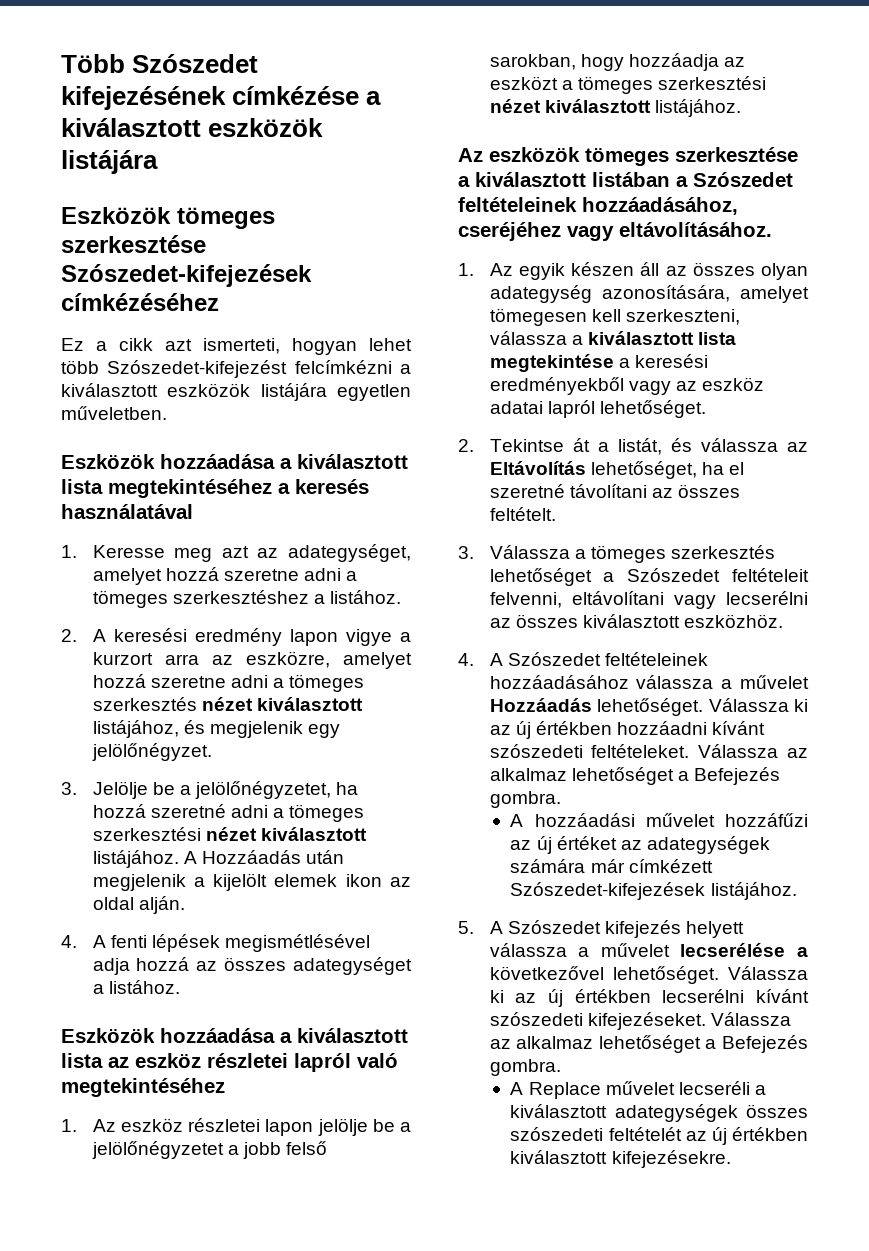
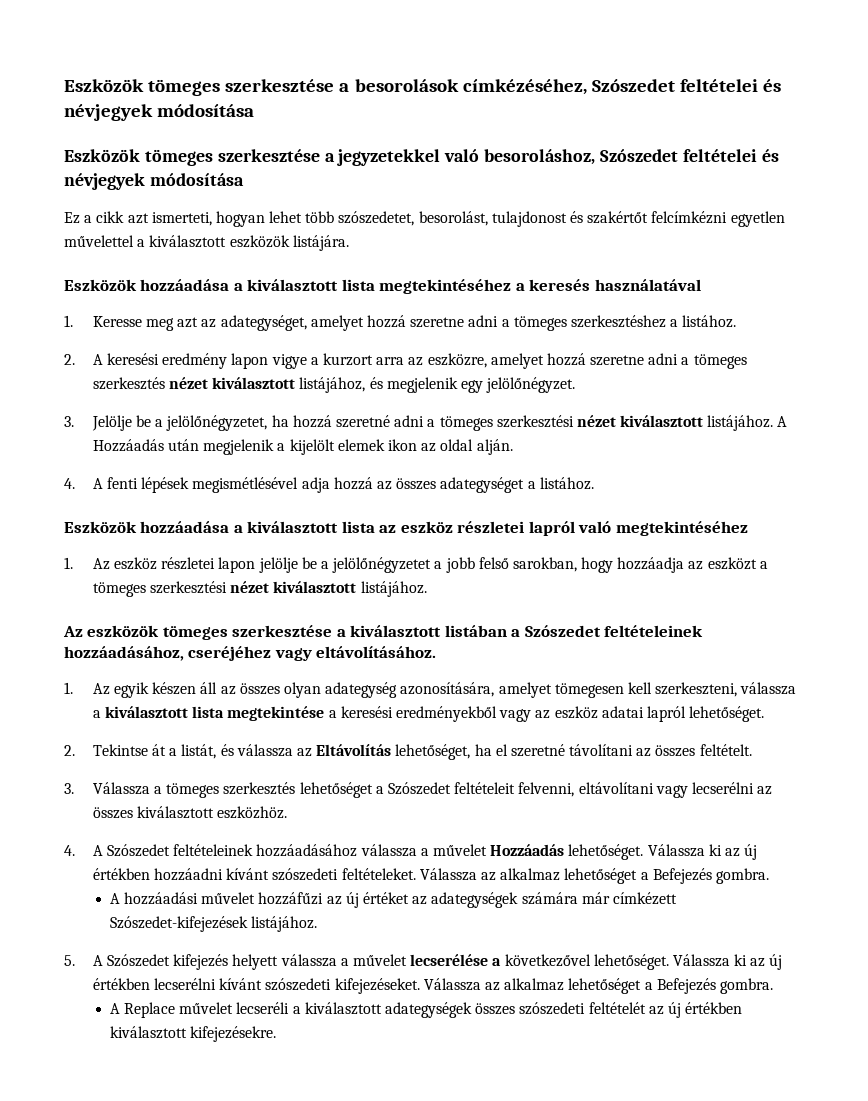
[61,54,259,73] [61,86,382,110] [61,118,324,137] [61,150,158,174] [61,207,275,229] [61,235,206,253] [61,264,312,287] [61,293,219,311] Több Szószedet kifejezésének címkézése a kiválasztott eszközök listájára // Eszközök tömeges szerkesztése Szószedet-kifejezések címkézéséhez -> [64,79,782,96] [64,104,255,121] [64,149,779,166] [64,173,244,190] Eszközök tömeges szerkesztése a besorolások címkézéséhez, Szószedet feltételei és névjegyek módosítása // Eszközök tömeges szerkesztése a jegyzetekkel való besoroláshoz, Szószedet feltételei és névjegyek módosítása
[107,360,411,378] [61,383,411,401] [61,406,167,420] Szószedet-kifejezést felcímkézni a kiválasztott eszközök listájára egyetlen műveletben. -> [338,211,785,227] [64,235,349,251] szószedetet, besorolást, tulajdonost és szakértőt felcímkézni egyetlen művelettel a kiválasztott eszközök listájára.

